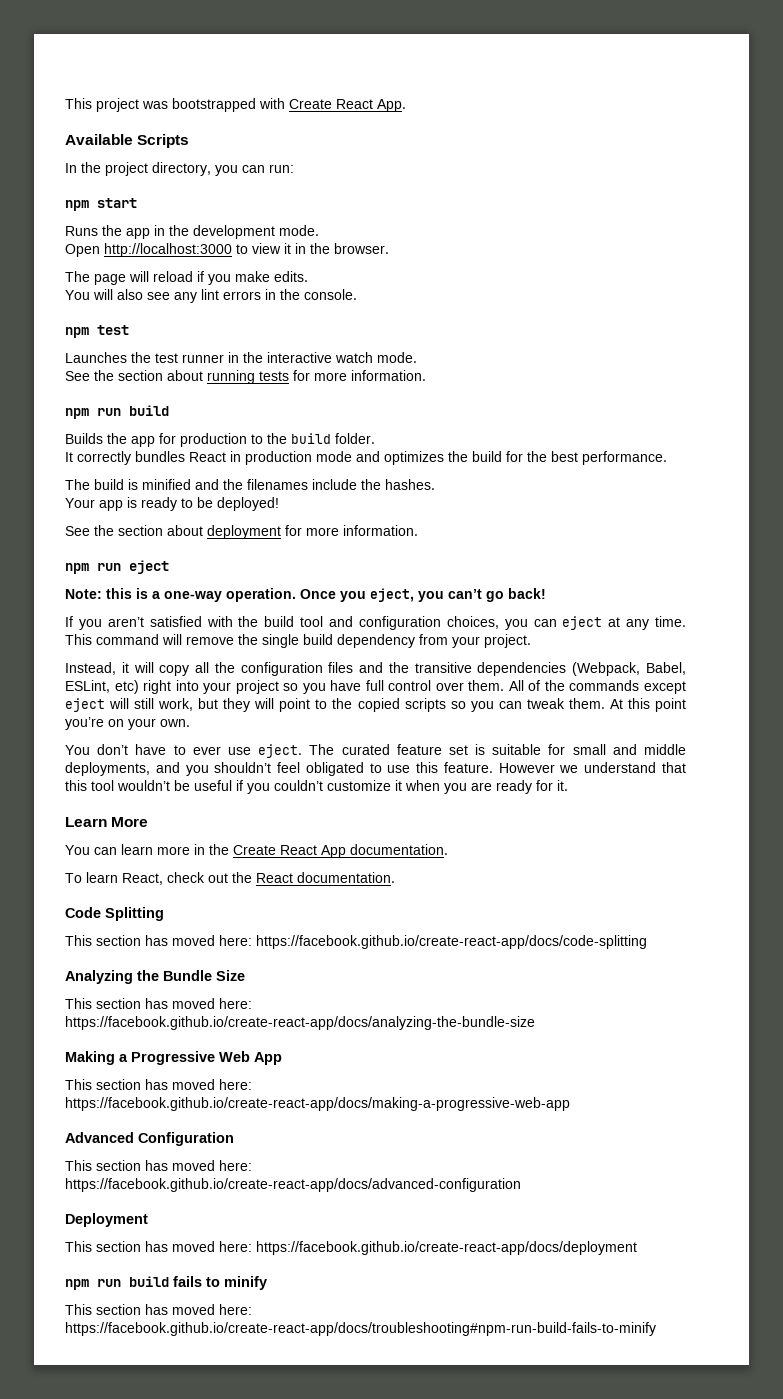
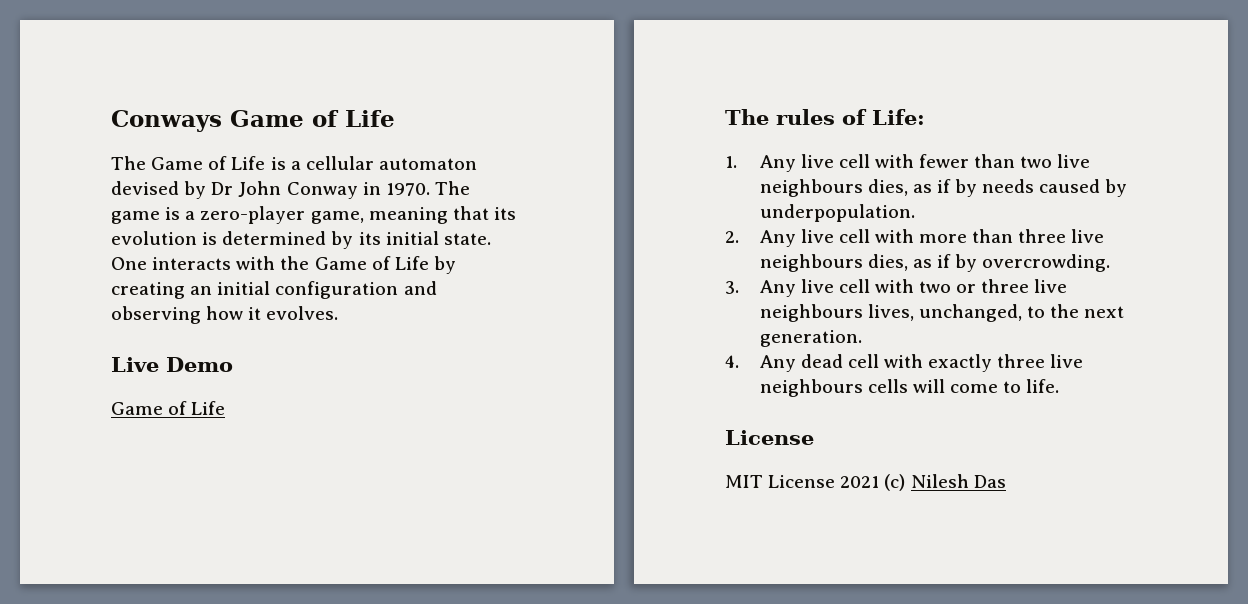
[65,98,406,112] [65,134,190,148] [65,162,294,176] [65,198,137,211] [65,225,319,239] [65,243,389,257] [65,271,308,285] [65,289,357,303] [65,325,129,338] [65,352,417,363] [65,370,426,384] [65,405,169,419] [65,433,375,447] [65,451,667,465] [65,479,435,490] [65,497,279,511] [65,525,418,539] [65,560,169,574] [65,588,546,602] [65,616,686,630] [65,634,531,648] [65,662,686,676] [65,680,686,694] [65,698,686,712] [65,717,190,730] [65,744,686,758] [65,762,686,776] [65,780,568,794] [65,817,149,827] [65,844,448,858] [65,872,395,885] [65,907,164,921] [65,935,647,949] [65,970,245,984] [65,998,252,1009] [65,1016,535,1030] [65,1051,282,1065] [65,1079,252,1090] [65,1097,570,1111] [65,1132,234,1146] [65,1160,252,1171] [65,1178,521,1192] [65,1213,148,1227] [65,1241,637,1255] [65,1276,267,1290] [65,1304,252,1315] [65,1322,656,1336] This project was bootstrapped with Create React App. // Available Scripts // In the project directory, you can run: // npm start // Runs the app in the development mode. // Open http://localhost:3000 to view it in the browser. // The page will reload if you make edits. // You will also see any lint errors in the console. // npm test // Launches the test runner in the interactive watch mode. // See the section about running tests for more information. // npm run build // Builds the app for production to the build folder. // It correctly bundles React in production mode and optimizes the build for the best performance. // The build is minified and the filenames include the hashes. // Your app is ready to be deployed! // See the section about deployment for more information. // npm run eject // Note: this is a one-way operation. Once you eject, you can’t go back! // If you aren’t satisfied with the build tool and configuration choices, you can eject at any time. This command will remove the single build dependency from your project. // Instead, it will copy all the configuration files and the transitive dependencies (Webpack, Babel, ESLint, etc) right into your project so you have full control over them. All of the commands except eject will still work, but they will point to the copied scripts so you can tweak them. At this point you’re on your own. // You don’t have to ever use eject. The curated feature set is suitable for small and middle deployments, and you shouldn’t feel obligated to use this feature. However we understand that this tool wouldn’t be useful if you couldn’t customize it when you are ready for it. // Learn More // You can learn more in the Create React App documentation. // To learn React, check out the React documentation. // Code Splitting // This section has moved here: https://facebook.github.io/create-react-app/docs/code-splitting // Analyzing the Bundle Size // This section has moved here: https://facebook.github.io/create-react-app/docs/analyzing-the-bundle-size // Making a Progressive Web App // This section has moved here: https://facebook.github.io/create-react-app/docs/making-a-progressive-web-app // Advanced Configuration // This section has moved here: https://facebook.github.io/create-react-app/docs/advanced-configuration // Deployment // This section has moved here: https://facebook.github.io/create-react-app/docs/deployment // npm run build fails to minify // This section has moved here: https://facebook.github.io/create-react-app/docs/troubleshooting#npm-run-build-fails-to-minify -> [111,110,395,132] [111,156,477,170] [111,181,470,199] [111,206,516,224] [111,231,491,249] [111,256,456,274] [111,281,437,299] [111,306,339,324] [111,357,233,372] [111,401,226,415] [725,109,925,125] [725,154,1091,172] [759,179,1128,197] [759,204,915,222] [725,229,1105,247] [759,254,1111,272] [725,279,1068,297] [759,304,1125,322] [759,330,862,347] [725,354,1084,372] [759,379,1060,397] [725,430,814,445] [725,474,1006,491] Conways Game of Life // The Game of Life is a cellular automaton devised by Dr John Conway in 1970. The game is a zero-player game, meaning that its evolution is determined by its initial state. One interacts with the Game of Life by creating an initial configuration and observing how it evolves. // Live Demo // Game of Life // The rules of Life: // 1. Any live cell with fewer than two live neighbours dies, as if by needs caused by underpopulation. // 2. Any live cell with more than three live neighbours dies, as if by overcrowding. // 3. Any live cell with two or three live neighbours lives, unchanged, to the next generation. // 4. Any dead cell with exactly three live neighbours cells will come to life. // License // MIT License 2021 (c) Nilesh Das

